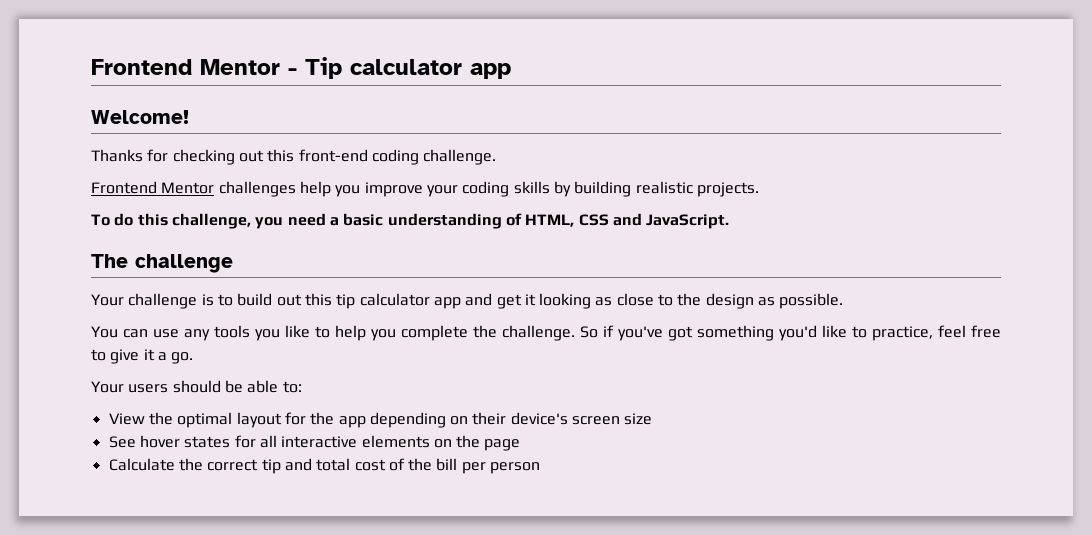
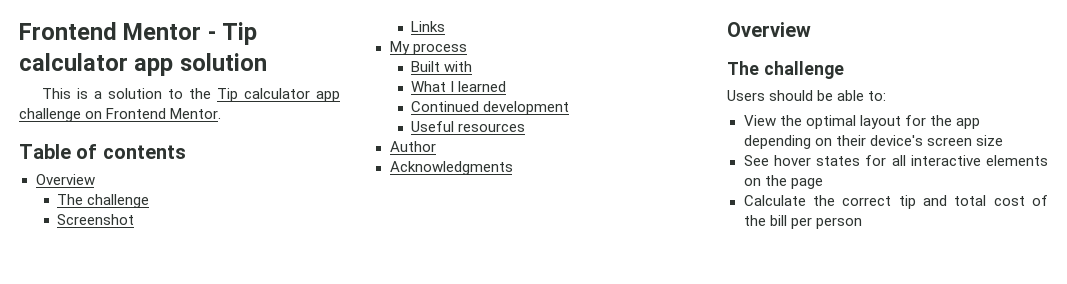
[91,110,189,124] [91,149,497,165] [91,181,759,197] [91,213,730,229] [91,254,233,273] [91,293,844,309] [91,325,1001,341] [91,349,194,364] [91,381,169,393] // Welcome! // Thanks for checking out this front-end coding challenge. // Frontend Mentor challenges help you improve your coding skills by building realistic projects. // To do this challenge, you need a basic understanding of HTML, CSS and JavaScript. // The challenge // Your challenge is to build out this tip calculator app and get it looking as close to the design as possible. // You can use any tools you like to help you complete the challenge. So if you've got something you'd like to practice, feel free to give it a go. // Your users -> [179,53,267,71] [42,88,341,102] [19,108,222,122] [19,144,186,159] [35,174,95,185] [57,194,150,208] [57,214,135,225] [411,21,446,32] [389,41,467,55] [411,61,473,72] [411,81,507,92] [411,101,570,115] [411,121,526,132] [389,141,436,152] [389,161,513,175] [727,22,811,37] [727,61,844,79] [727,90,765,101] solution // This is a solution to the Tip calculator app challenge on Frontend Mentor. // Table of contents // Overview // The challenge // Screenshot // Links // My process // Built with // What I learned // Continued development // Useful resources // Author // Acknowledgments // Overview // The challenge // Users

